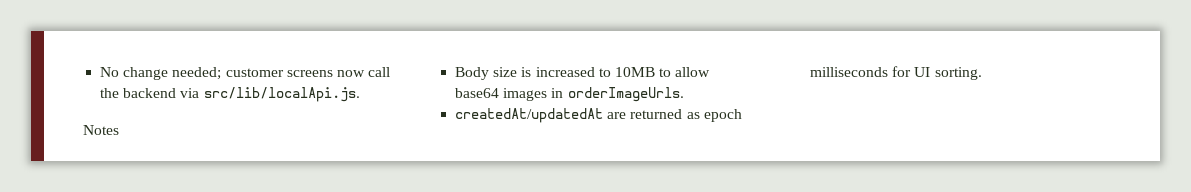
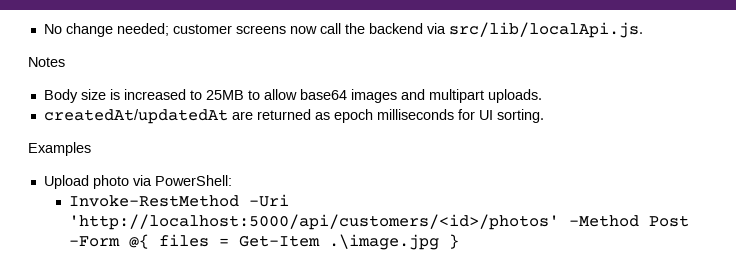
[614,67,655,77] 10MB -> [205,90,244,100] 25MB
[551,87,684,102] in orderImageUrls. -> [400,89,542,103] and multipart uploads.
(982, 73) none -> [28,142,91,156] [43,175,232,189] [69,194,290,207] [69,214,690,230] [69,234,460,250] // Examples // Upload photo via PowerShell: // Invoke-RestMethod -Uri 'http://localhost:5000/api/customers/<id>/photos' -Method Post -Form @{ files = Get-Item .\image.jpg }

